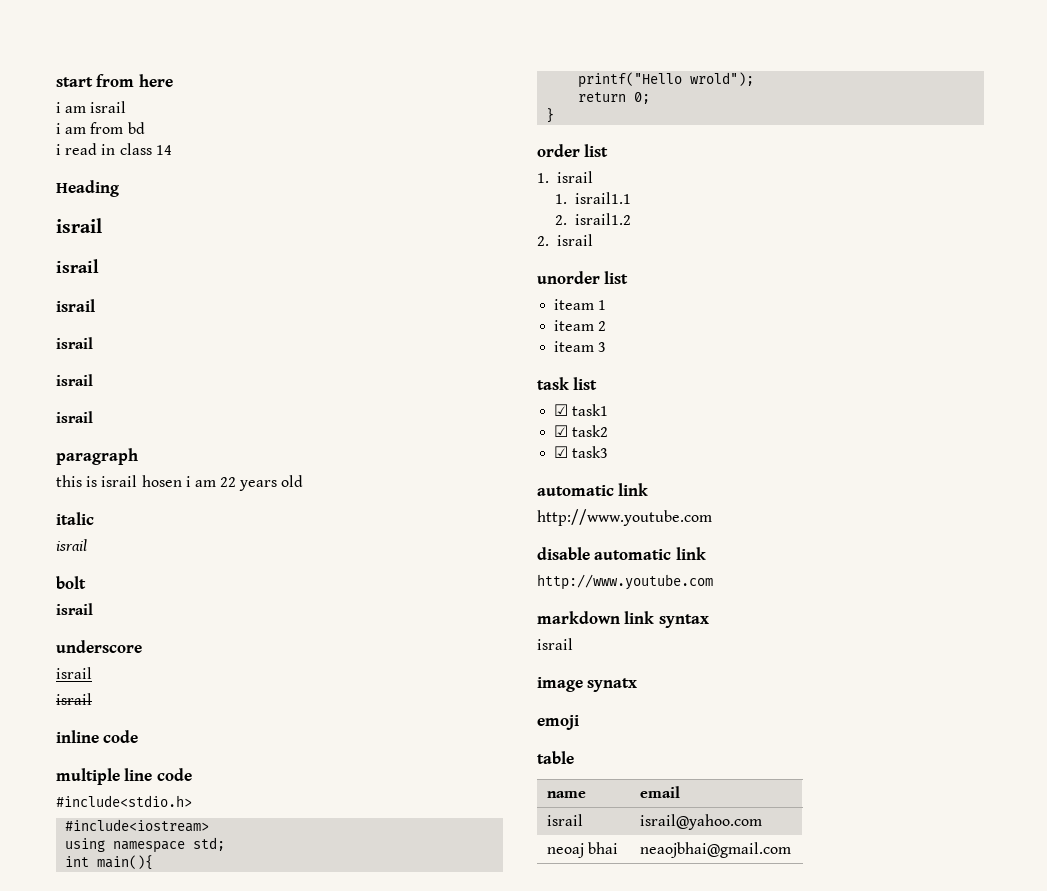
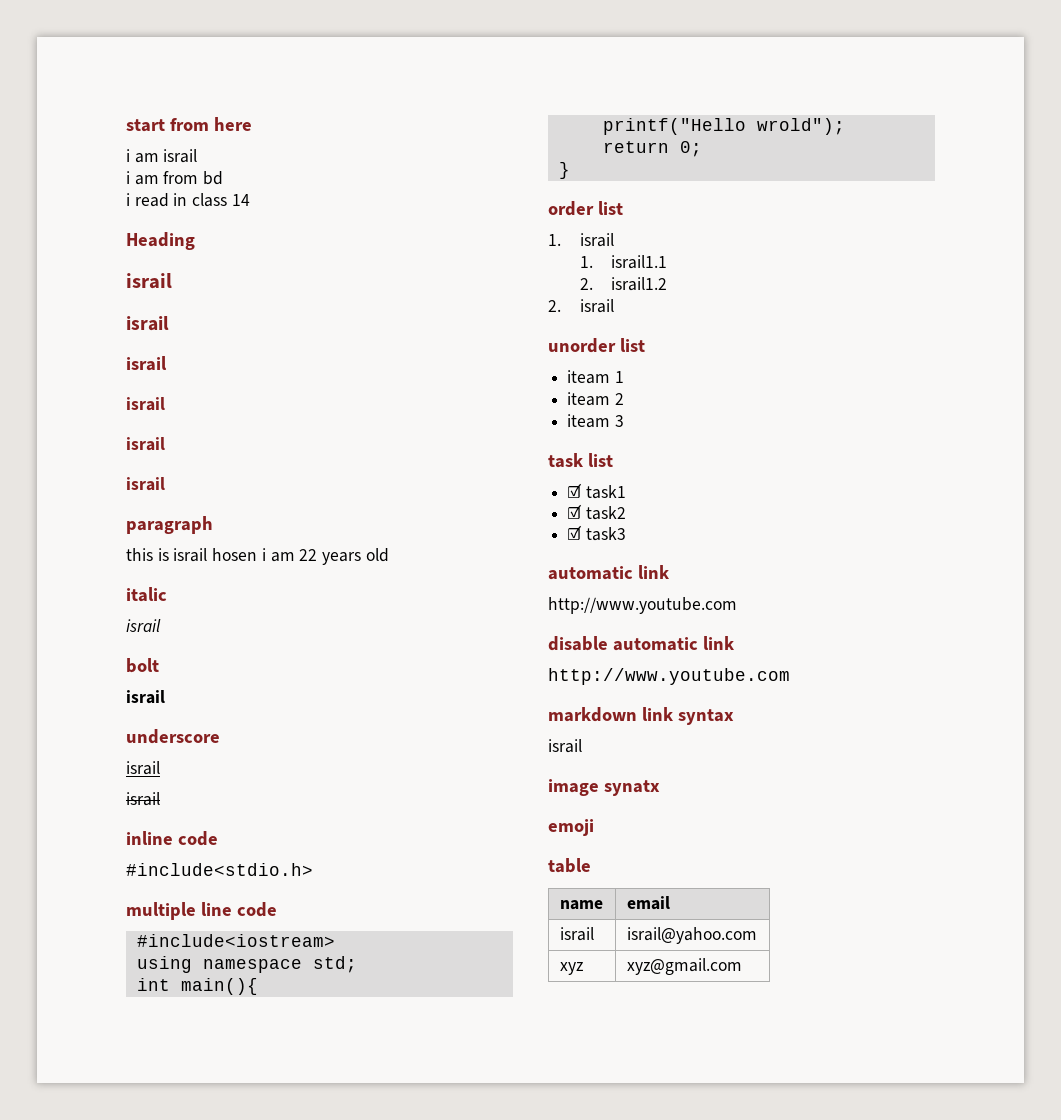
(139, 736) none -> [126,863,313,876] // #include<stdio.h>
[56,795,192,807] // #include<stdio.h> -> (277, 909) none
[546,842,619,858] [639,842,791,858] neoaj bhai | neaojbhai@gmail.com -> [559,962,583,975] [626,958,742,975] xyz | xyz@gmail.com

